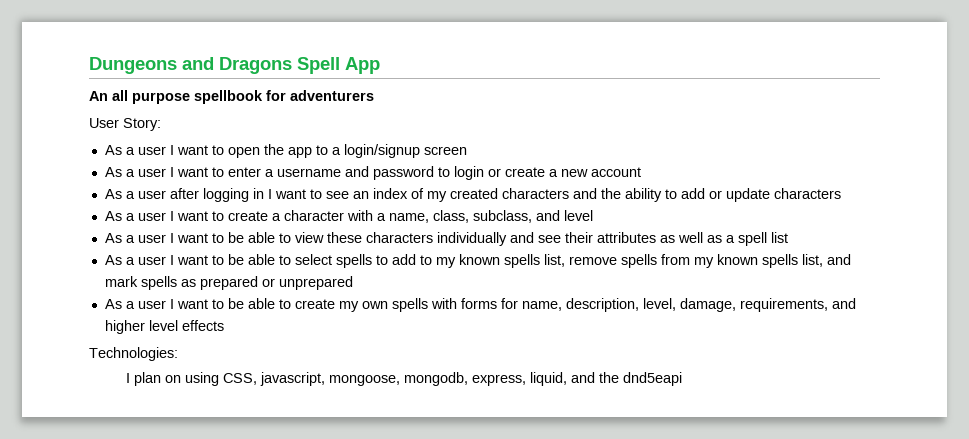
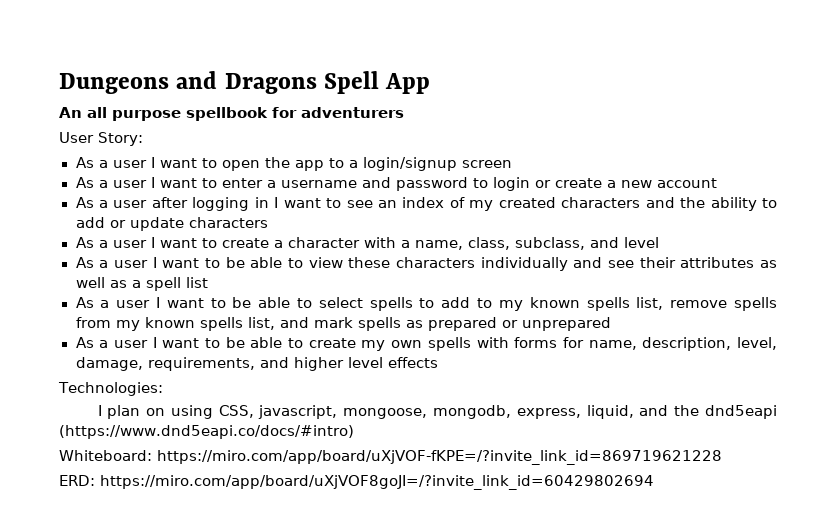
(682, 379) none -> [59,425,354,439] [59,450,722,465] [59,475,654,490] (https://www.dnd5eapi.co/docs/#intro) // Whiteboard: https://miro.com/app/board/uXjVOF-fKPE=/?invite_link_id=869719621228 // ERD: https://miro.com/app/board/uXjVOF8goJI=/?invite_link_id=60429802694

